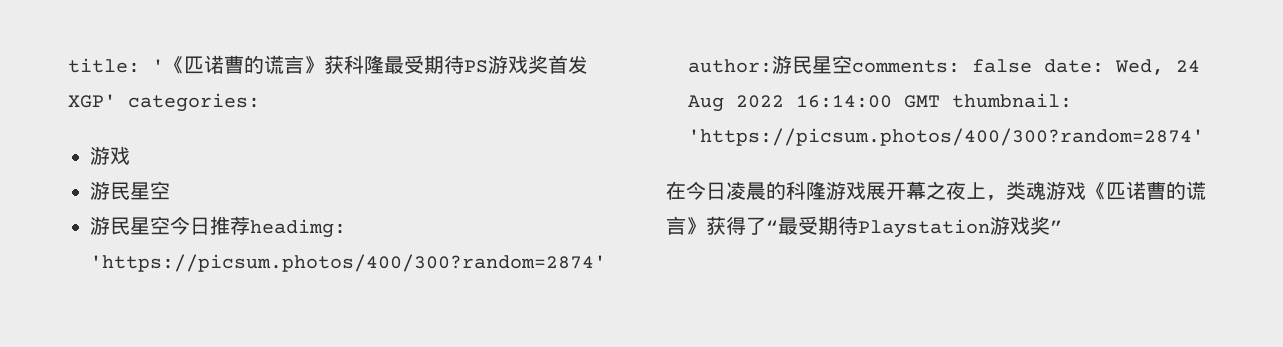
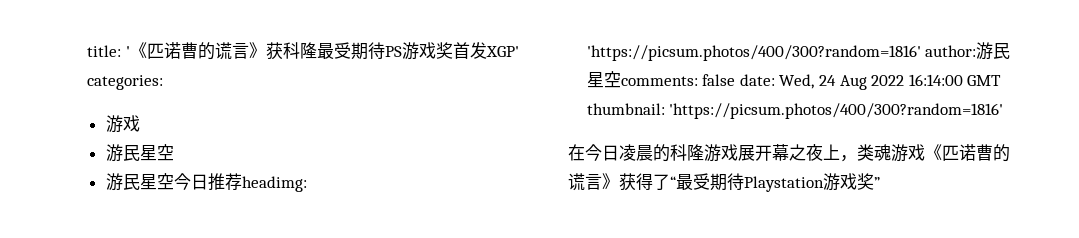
[90,254,606,272] 'https://picsum.photos/400/300?random=2874' -> [586,45,921,61] 'https://picsum.photos/400/300?random=1816'
[688,128,1204,146] 'https://picsum.photos/400/300?random=2874' -> [669,103,1004,119] 'https://picsum.photos/400/300?random=1816'

